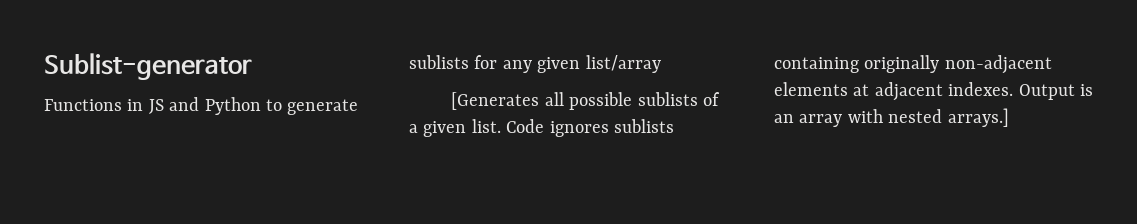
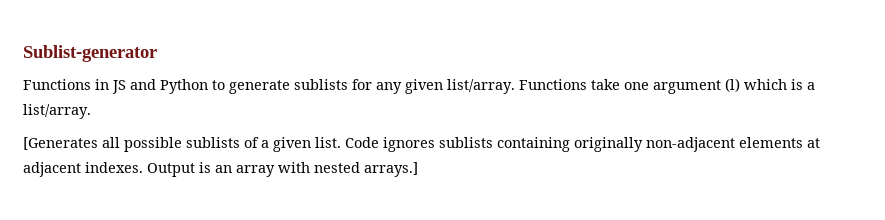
[585,55,661,73] list/array -> [447,78,815,94] [23,104,91,119] list/array. Functions take one argument (l) which is a list/array.

